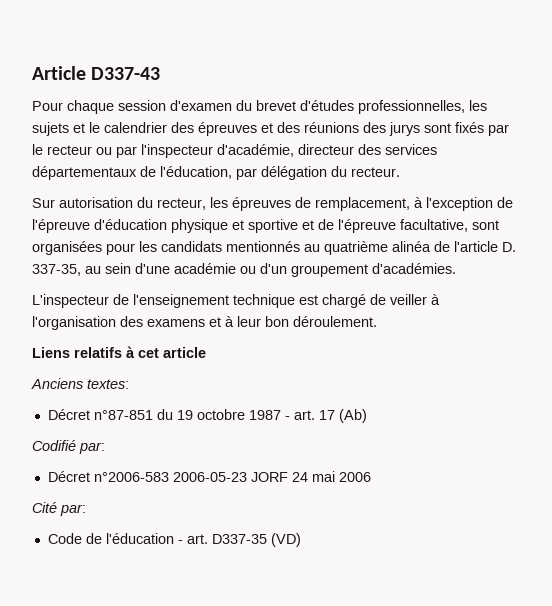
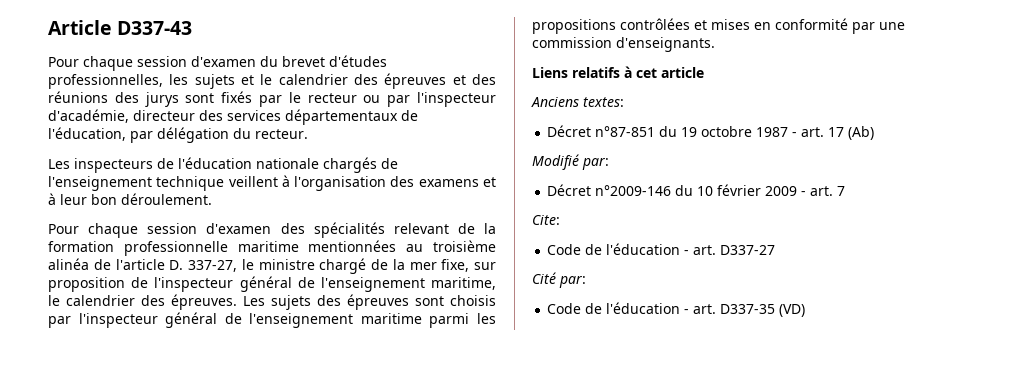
[32,197,513,211] [32,219,499,233] [32,241,516,255] [32,263,456,277] [32,294,427,308] Sur autorisation du recteur, les épreuves de remplacement, à l'exception de l'épreuve d'éducation physique et sportive et de l'épreuve facultative, sont organisées pour les candidats mentionnés au quatrième alinéa de l'article D. 337-35, au sein d'une académie ou d'un groupement d'académies. // L'inspecteur de l'enseignement technique est chargé de veiller -> [48,157,398,173] [48,176,278,191] Les inspecteurs de l'éducation nationale chargés de l'enseignement technique veillent
(377, 321) none -> [48,222,496,238] [48,240,497,256] [48,258,496,274] [48,276,496,292] [48,294,496,310] [48,312,496,328] [532,18,905,34] [532,37,715,52] // Pour chaque session d'examen des spécialités relevant de la formation professionnelle maritime mentionnées au troisième alinéa de l'article D. 337-27, le ministre chargé de la mer fixe, sur proposition de l'inspecteur général de l'enseignement maritime, le calendrier des épreuves. Les sujets des épreuves sont choisis par l'inspecteur général de l'enseignement maritime parmi les propositions contrôlées et mises en conformité par une commission d'enseignants.
[32,440,76,451] Codifié -> [532,154,579,170] Modifié
[93,471,371,482] n°2006-583 2006-05-23 JORF 24 mai 2006 -> [595,184,846,196] [532,215,560,225] [547,243,776,255] n°2009-146 du 10 février 2009 - art. 7 // Cite: // Code de l'éducation - art. D337-27

